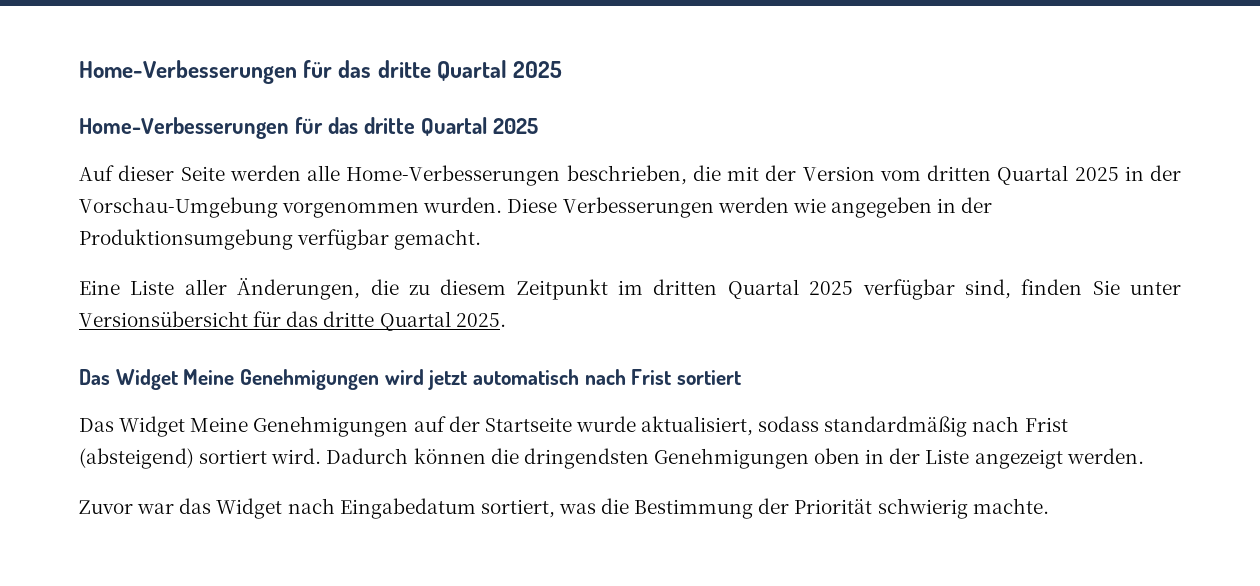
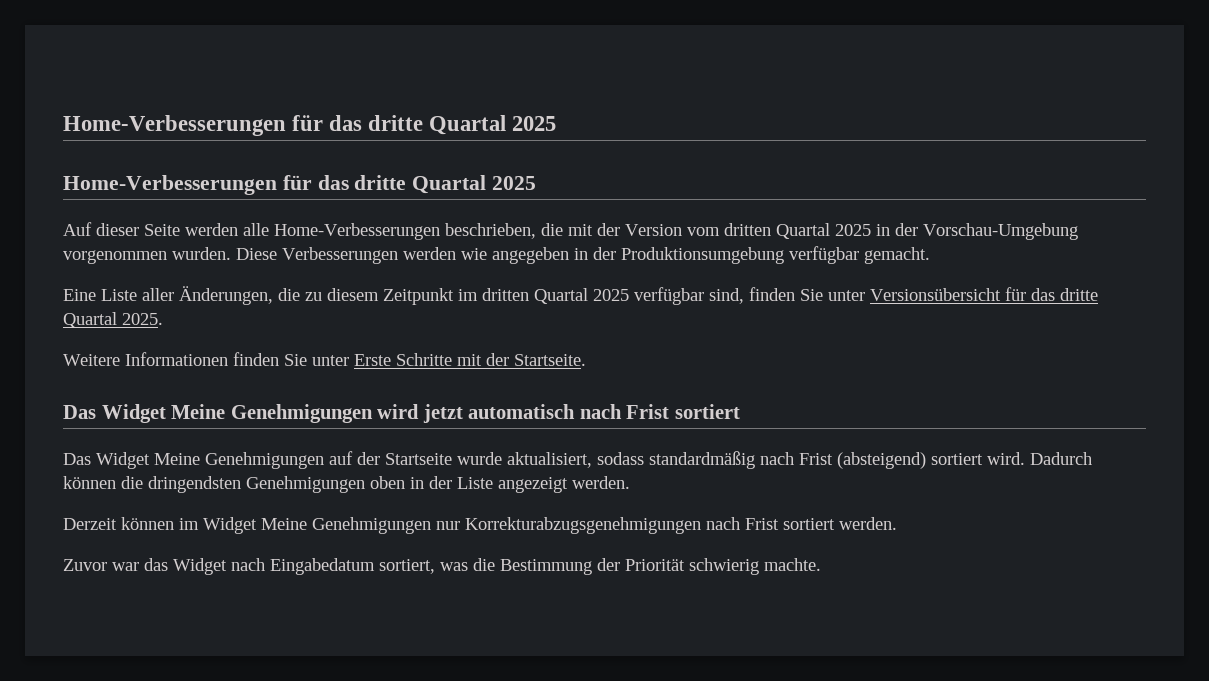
(506, 320) none -> [63,352,586,366] // Weitere Informationen finden Sie unter Erste Schritte mit der Startseite.
(1144, 456) none -> [63,517,897,534] // Derzeit können im Widget Meine Genehmigungen nur Korrekturabzugsgenehmigungen nach Frist sortiert werden.

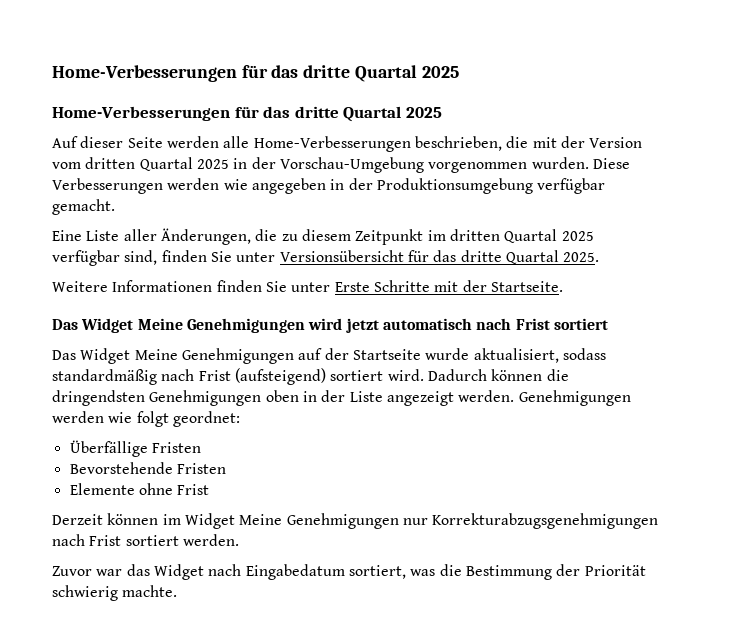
[837,452,926,469] (absteigend) -> [234,368,326,385] (aufsteigend)
(630, 482) none -> [518,390,631,406] [52,411,240,427] [69,440,201,457] [69,462,226,474] [69,483,210,495] Genehmigungen werden wie folgt geordnet: // Überfällige Fristen // Bevorstehende Fristen // Elemente ohne Frist

